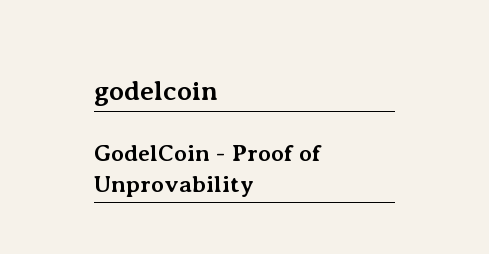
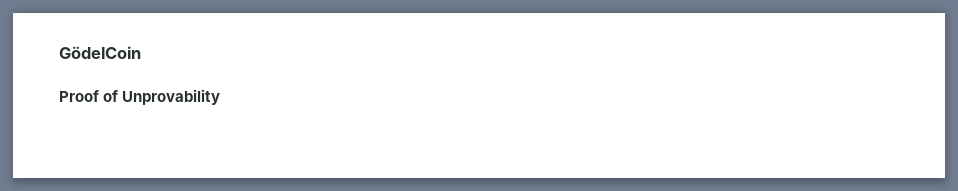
[94,81,218,106] [94,145,226,161] godelcoin // GodelCoin - -> [59,46,141,59] GödelCoin //

